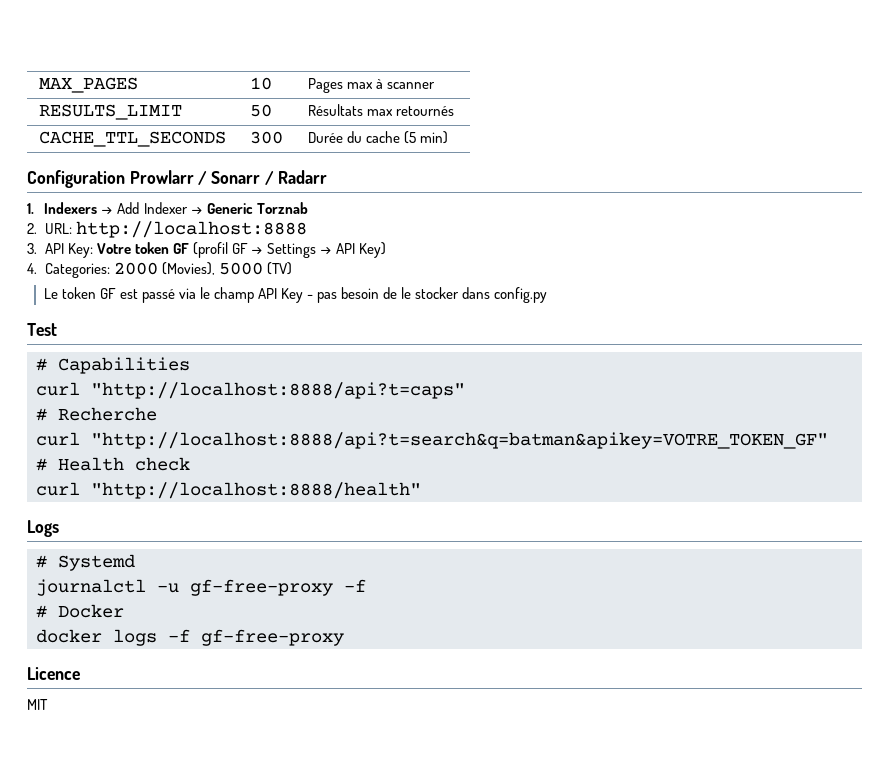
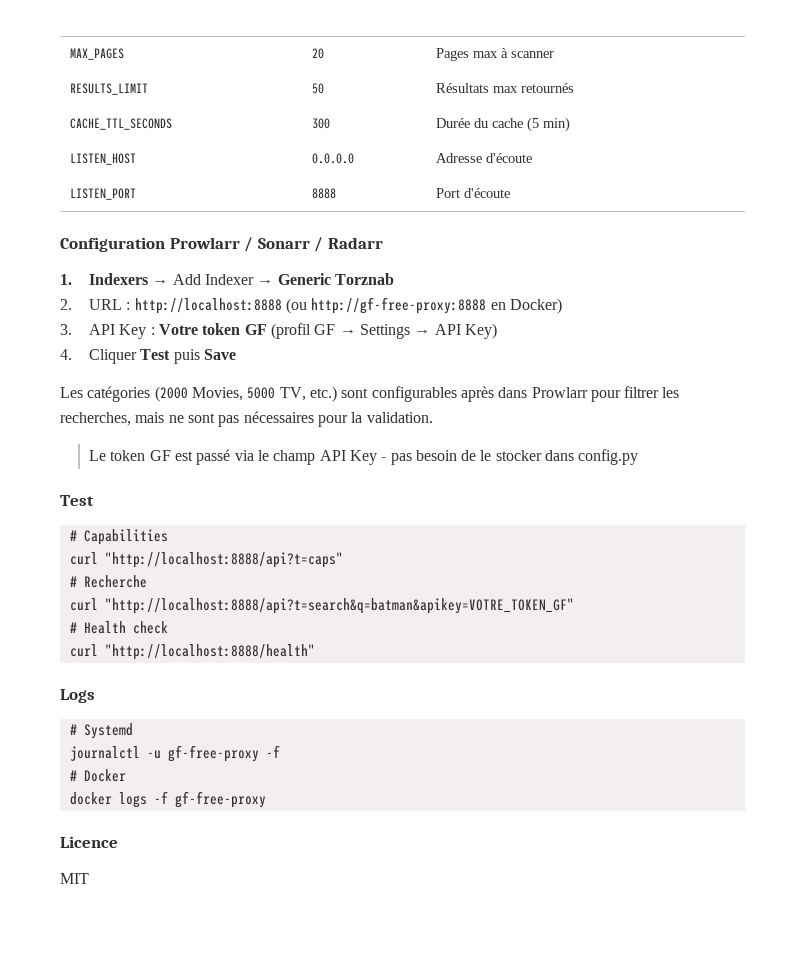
[249,77,272,90] 10 -> [311,48,324,59] 20
(448, 137) none -> [69,153,136,165] [311,153,354,164] [435,153,532,163] [69,188,136,200] [311,188,336,199] [435,188,510,198] // LISTEN_HOST | 0.0.0.0 | Adresse d'écoute // LISTEN_PORT | 8888 | Port d'écoute
[44,223,72,234] URL: -> [88,299,131,310] URL :
(307, 229) none -> [285,297,562,314] (ou http://gf-free-proxy:8888 en Docker)
[67,243,93,258] Key: -> [119,324,155,339] Key :
[44,262,292,278] Categories: 2000 (Movies), 5000 (TV) -> [88,349,236,364] [60,386,680,402] [60,411,433,427] Cliquer Test puis Save // Les catégories (2000 Movies, 5000 TV, etc.) sont configurables après dans Prowlarr pour filtrer les recherches, mais ne sont pas nécessaires pour la validation.

